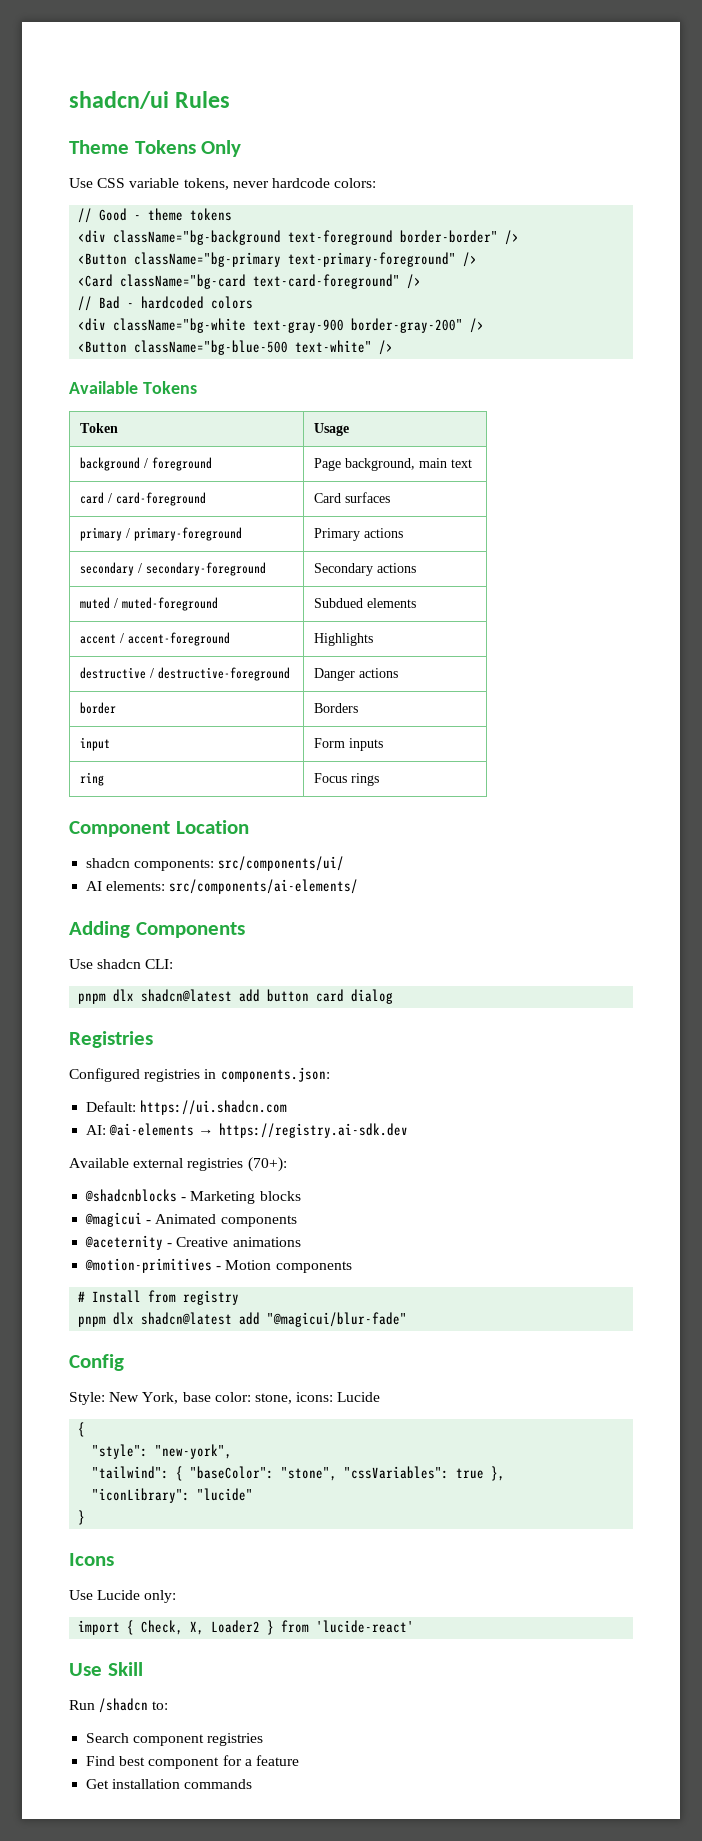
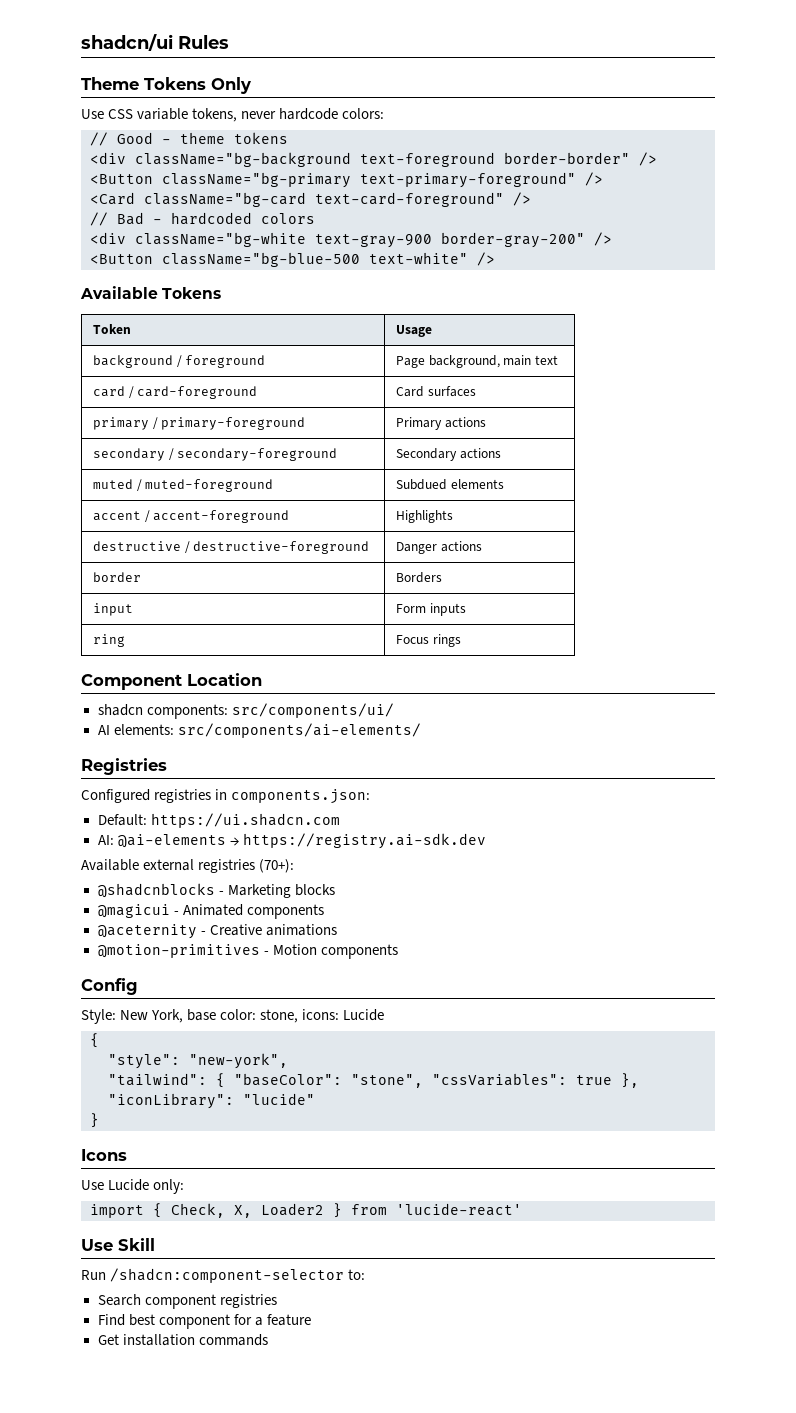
[69,921,245,938] [69,959,174,969] [78,989,394,1004] // Adding Components // Use shadcn CLI: // pnpm dlx shadcn@latest add button card dialog -> (421, 730) none
[78,1290,240,1305] [78,1312,408,1327] // # Install from registry // pnpm dlx shadcn@latest add "@magicui/blur-fade" -> (398, 951) none
[99,1698,149,1713] /shadcn -> [110,1268,345,1283] /shadcn:component-selector

